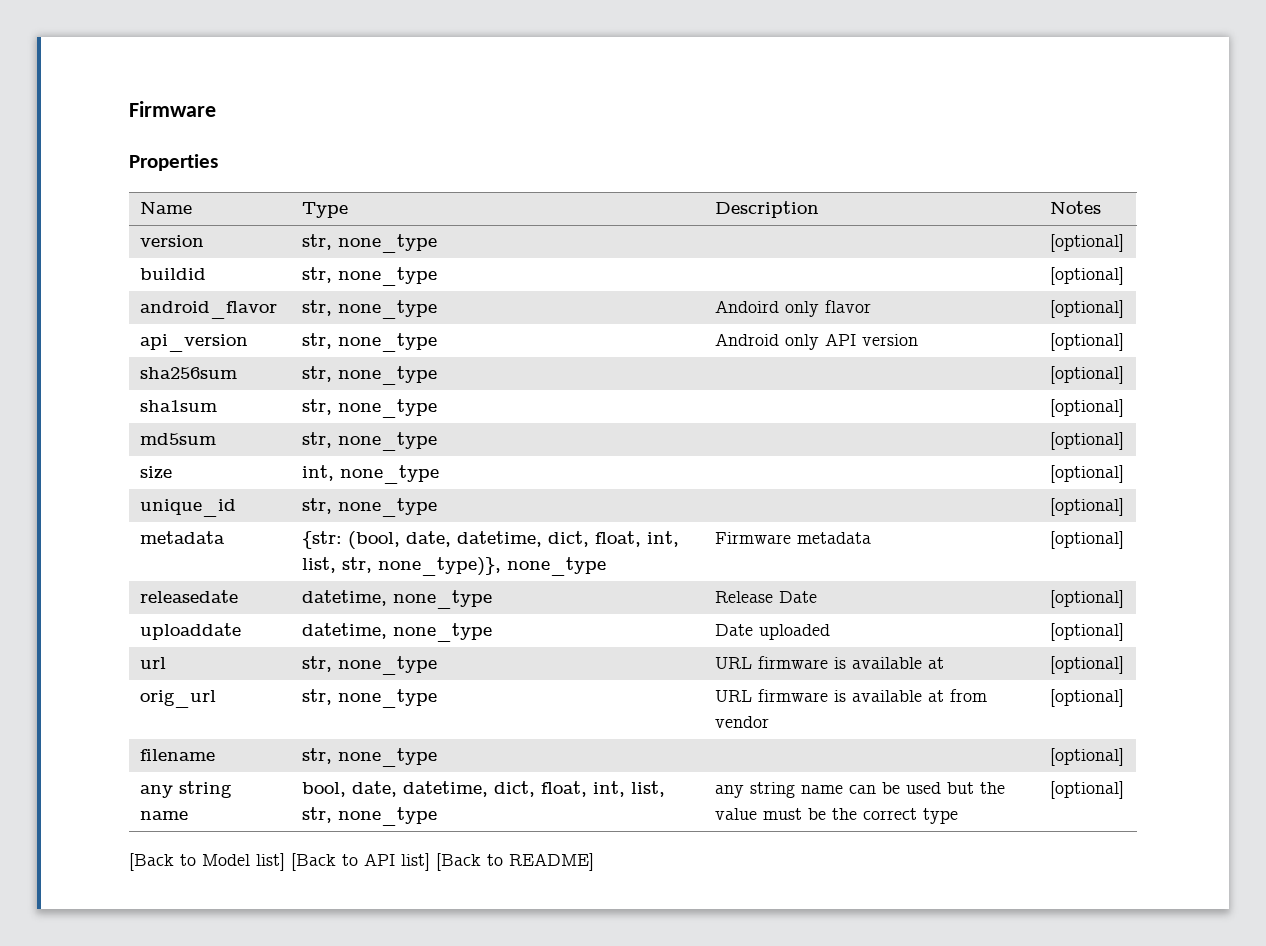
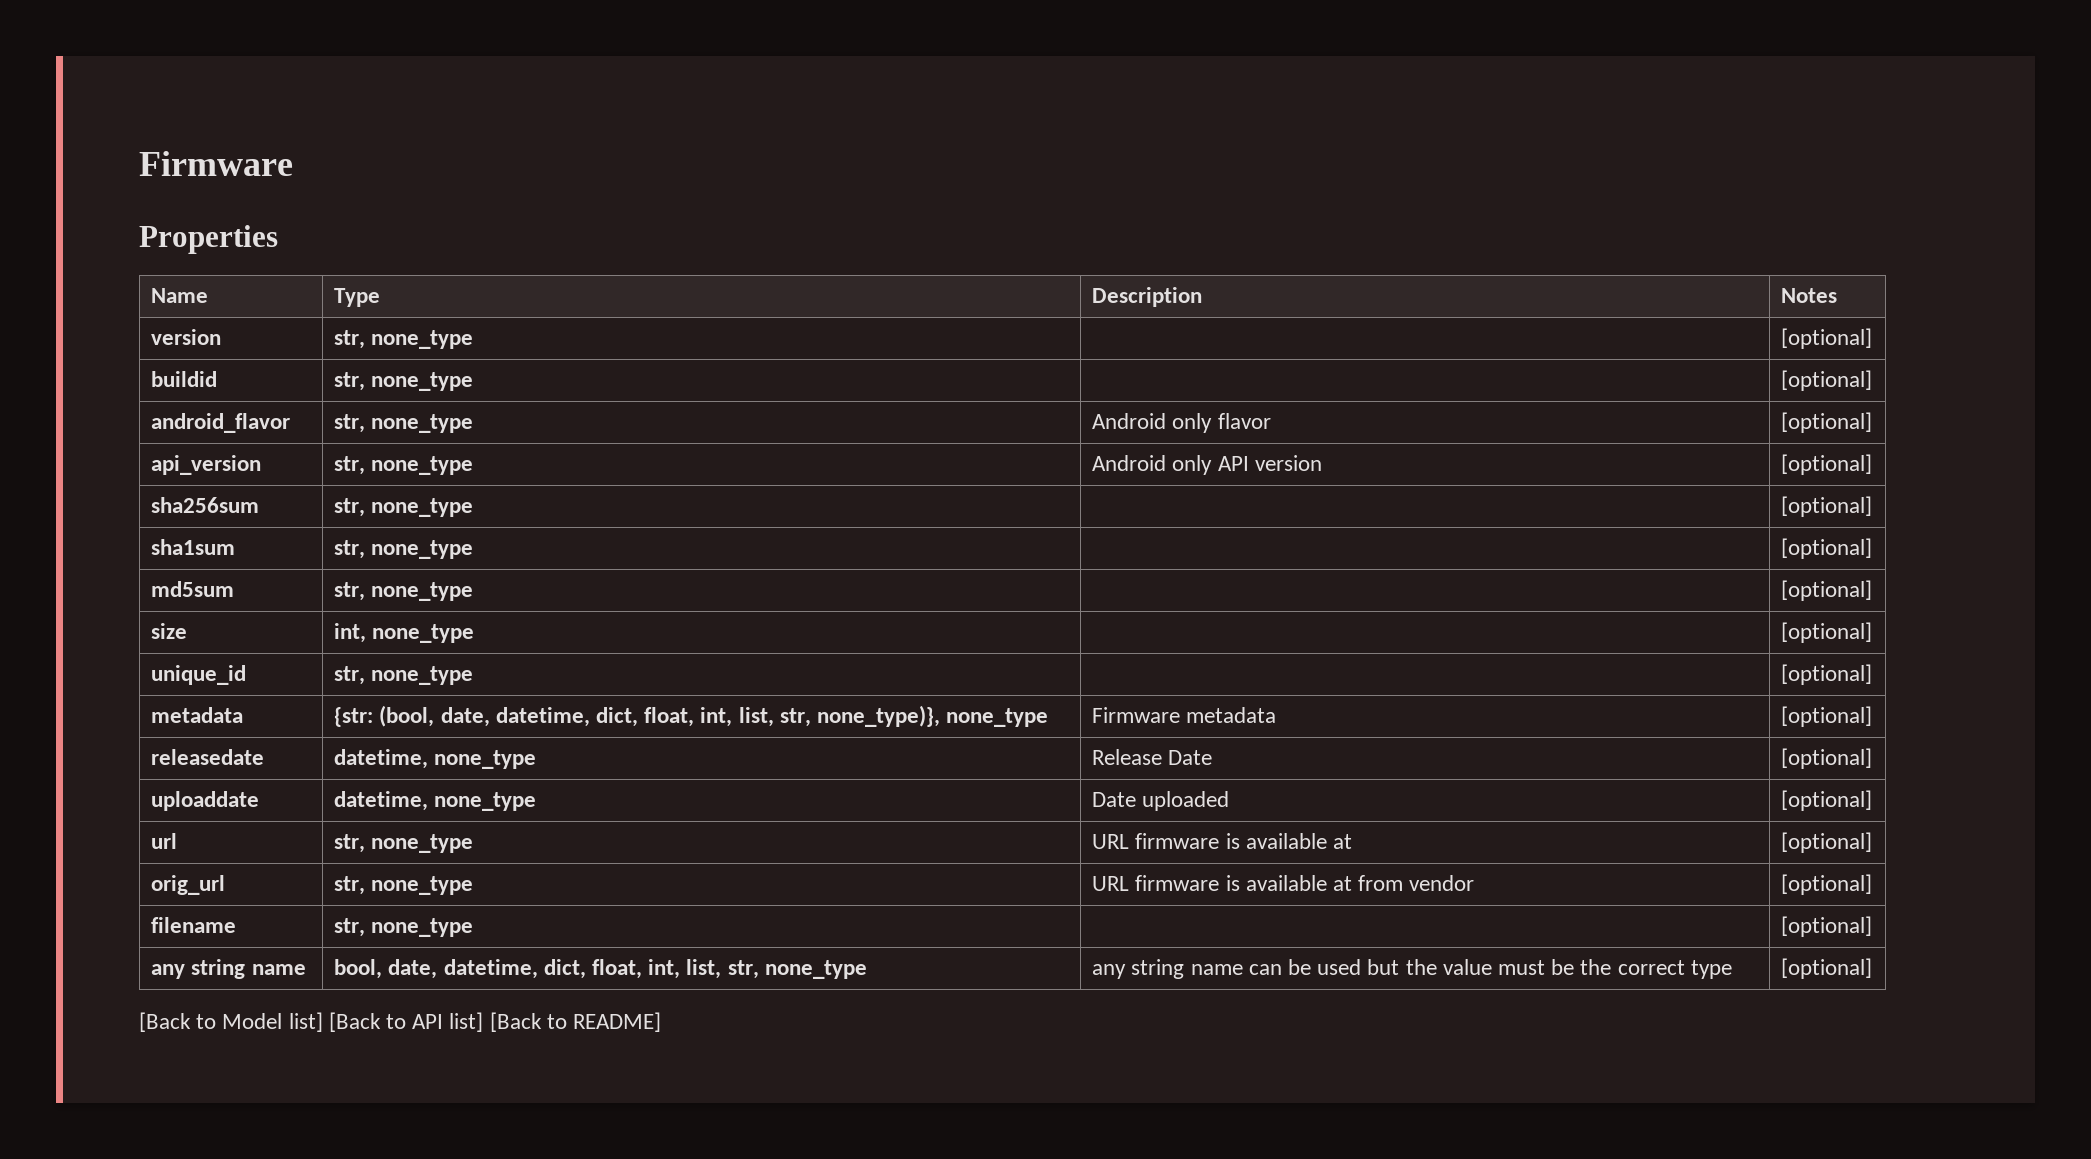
[714,300,779,313] Andoird -> [1092,413,1167,429] Android

